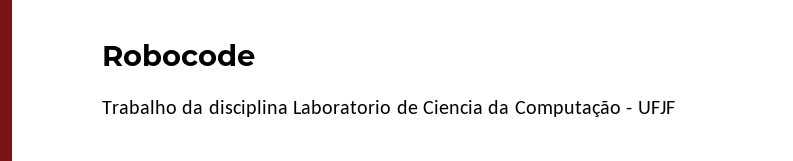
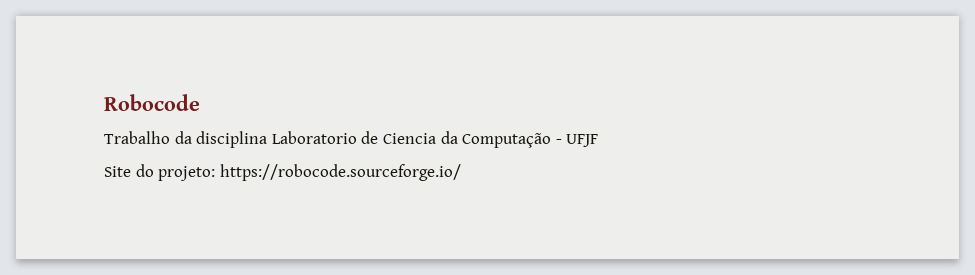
(675, 107) none -> [104,164,461,181] // Site do projeto: https://robocode.sourceforge.io/

